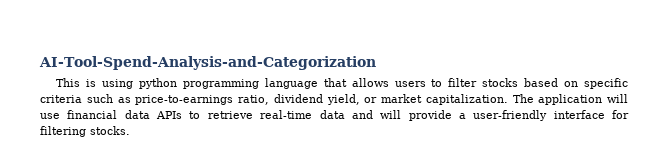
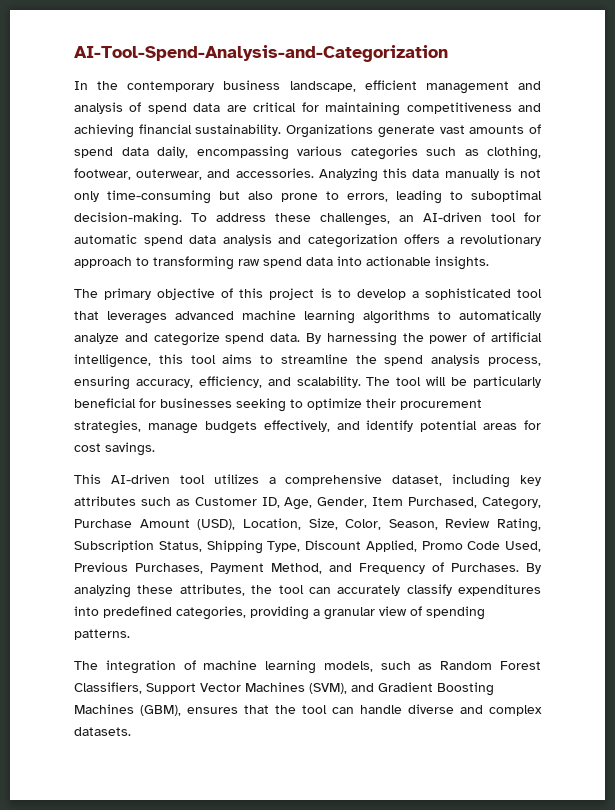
[56,78,629,89] [40,94,628,105] [40,110,629,121] [40,126,130,137] This is using python programming language that allows users to filter stocks based on specific criteria such as price-to-earnings ratio, dividend yield, or market capitalization. The application will use financial data APIs to retrieve real-time data and will provide a user-friendly interface for filtering stocks. -> [74,80,541,94] [74,102,541,116] [74,124,541,138] [74,146,541,160] [74,168,541,182] [74,190,542,204] [74,212,541,226] [74,234,541,248] [74,256,489,270] [74,288,542,300] [74,310,541,324] [74,332,543,346] [74,354,541,368] [74,376,542,390] [74,398,482,412] [74,420,541,434] [74,442,155,456] [74,474,541,488] [74,496,541,510] [74,518,541,532] [74,540,541,554] [74,562,541,574] [74,584,541,598] [74,606,485,620] [74,629,130,640] [74,660,541,674] [74,682,494,696] [74,704,542,716] [74,727,131,736] In the contemporary business landscape, efficient management and analysis of spend data are critical for maintaining competitiveness and achieving financial sustainability. Organizations generate vast amounts of spend data daily, encompassing various categories such as clothing, footwear, outerwear, and accessories. Analyzing this data manually is not only time-consuming but also prone to errors, leading to suboptimal decision-making. To address these challenges, an AI-driven tool for automatic spend data analysis and categorization offers a revolutionary approach to transforming raw spend data into actionable insights. // The primary objective of this project is to develop a sophisticated tool that leverages advanced machine learning algorithms to automatically analyze and categorize spend data. By harnessing the power of artificial intelligence, this tool aims to streamline the spend analysis process, ensuring accuracy, efficiency, and scalability. The tool will be particularly beneficial for businesses seeking to optimize their procurement strategies, manage budgets effectively, and identify potential areas for cost savings. // This AI-driven tool utilizes a comprehensive dataset, including key attributes such as Customer ID, Age, Gender, Item Purchased, Category, Purchase Amount (USD), Location, Size, Color, Season, Review Rating, Subscription Status, Shipping Type, Discount Applied, Promo Code Used, Previous Purchases, Payment Method, and Frequency of Purchases. By analyzing these attributes, the tool can accurately classify expenditures into predefined categories, providing a granular view of spending patterns. // The integration of machine learning models, such as Random Forest Classifiers, Support Vector Machines (SVM), and Gradient Boosting Machines (GBM), ensures that the tool can handle diverse and complex datasets.

